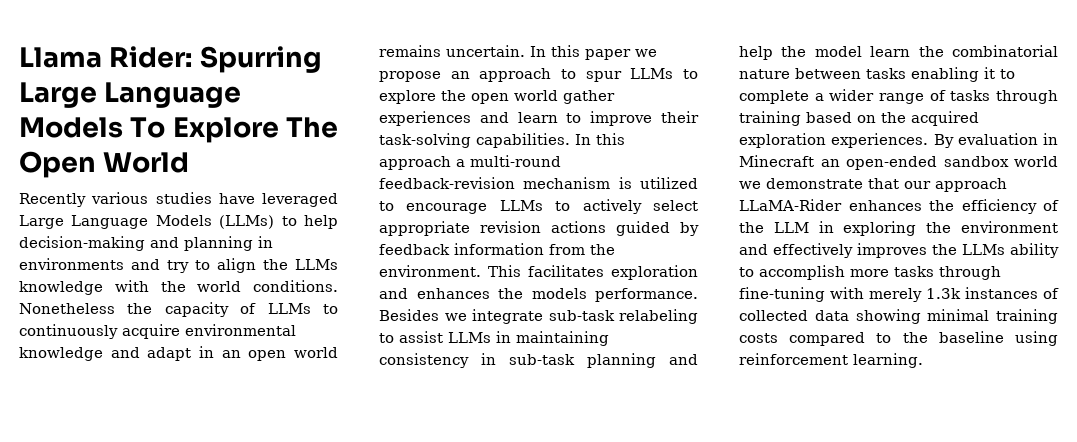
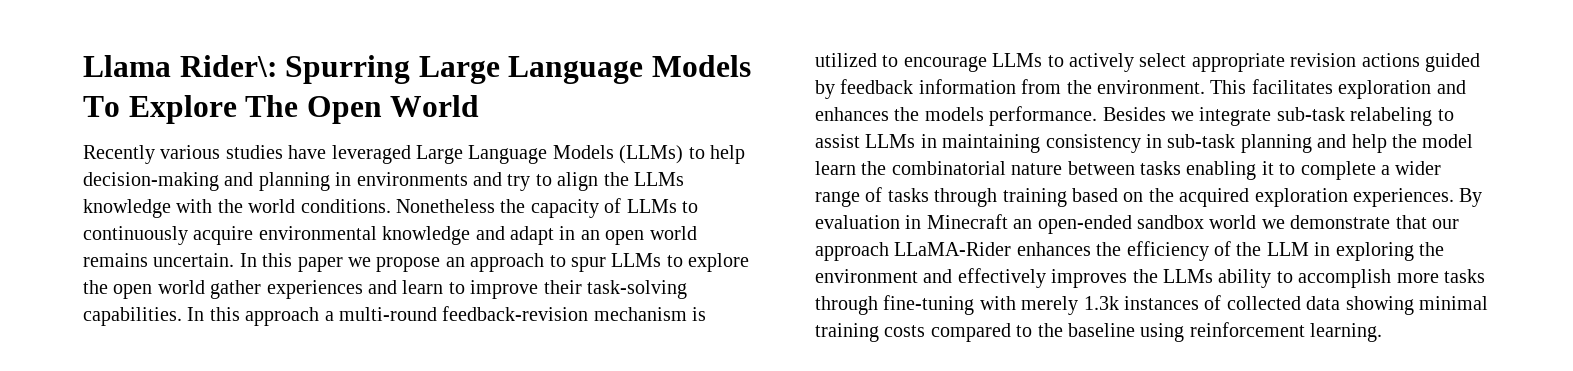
[109,46,193,68] Rider: -> [179,55,277,77] Rider\:

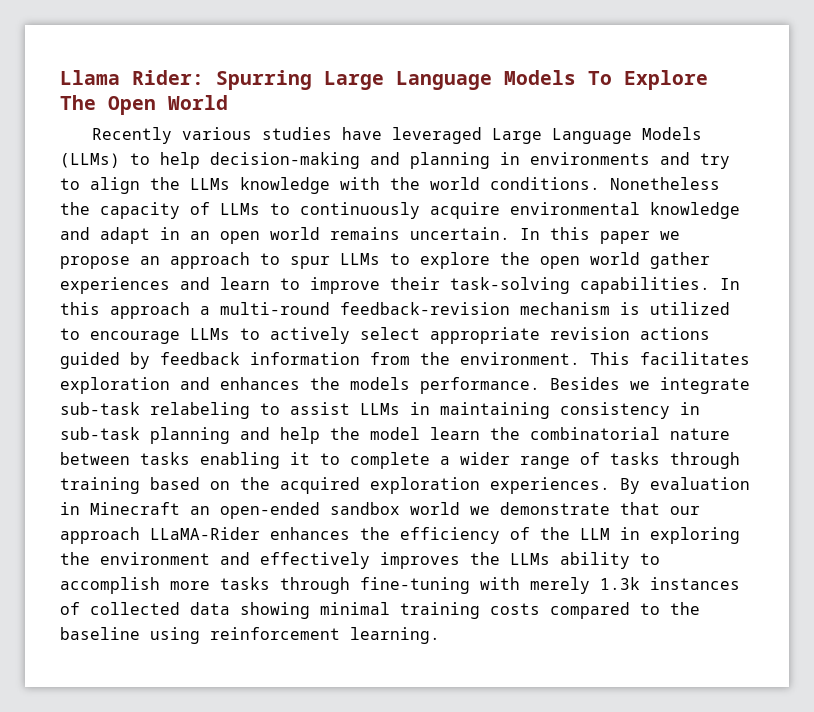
[179,55,277,77] Rider\: -> [132,70,204,85] Rider:

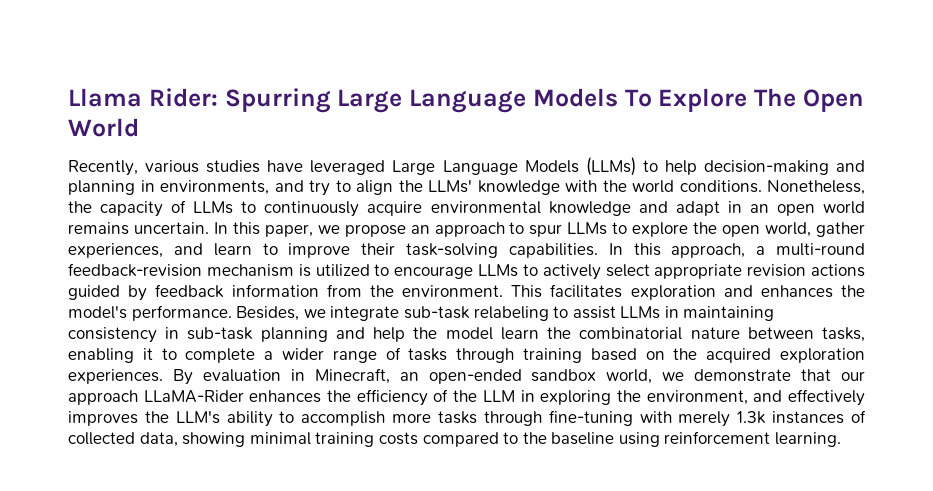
[92,127,173,144] Recently -> [68,160,138,176] Recently,
[530,152,650,165] environments -> [160,180,269,195] environments,
[190,178,230,190] LLMs -> [428,180,472,193] LLMs'
[610,177,720,190] Nonetheless -> [767,180,865,195] Nonetheless,
[600,231,650,244] paper -> [264,224,313,237] paper,
[590,252,710,269] [60,277,170,294] world gather experiences -> [765,222,865,237] [68,243,163,258] world, gather experiences,
[110,302,190,319] approach -> [671,243,746,258] approach,
[350,377,620,394] models performance. Besides -> [68,305,300,321] model's performance. Besides,
[140,452,190,465] tasks -> [821,327,865,342] tasks,
[90,502,180,515] Minecraft -> [314,368,390,384] Minecraft,
[410,502,460,515] world -> [606,369,653,384] world,
[100,552,210,565] environment -> [646,390,748,405] environment,
[510,553,550,565] LLMs -> [175,411,220,424] LLM's
[190,602,230,615] data -> [139,432,178,447] data,

